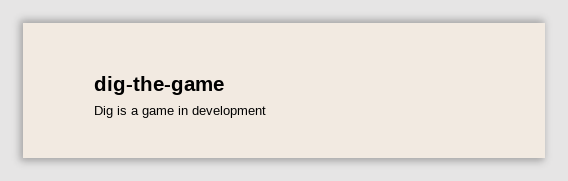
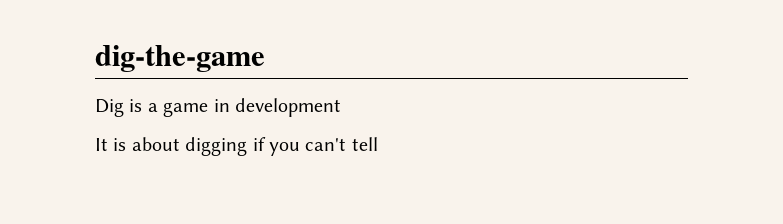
(266, 112) none -> [95,137,378,156] // It is about digging if you can't tell

